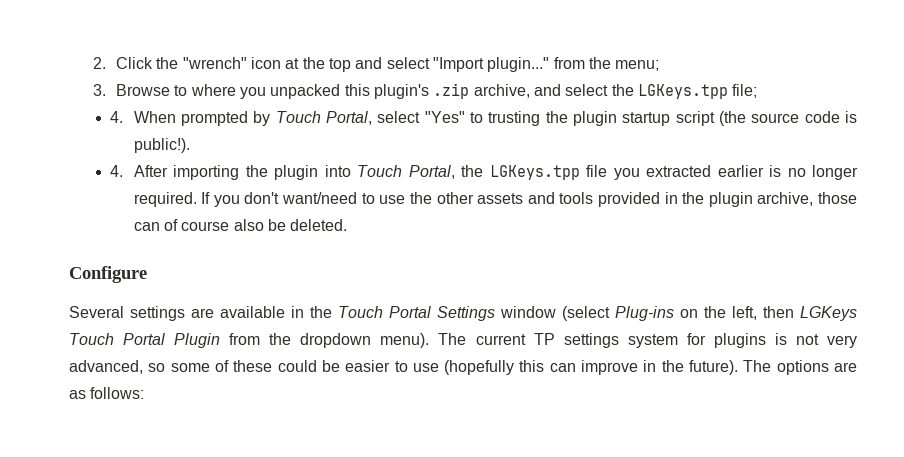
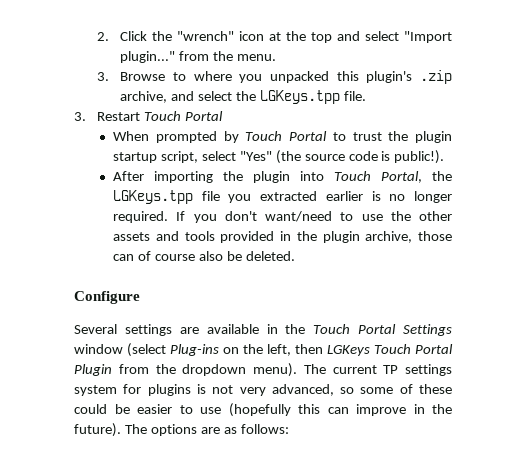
[615,60,660,71] menu; -> [236,54,276,61] menu.
[732,84,758,98] [110,111,715,126] file; // 4. When prompted by Touch Portal, select "Yes" to trusting the plugin startup script -> [343,91,366,101] [74,111,223,121] [113,131,453,143] [113,151,272,163] file. // 3. Restart Touch Portal // When prompted by Touch Portal to trust the plugin startup script, select "Yes"
[110,165,124,177] 4. -> (445, 157) none

